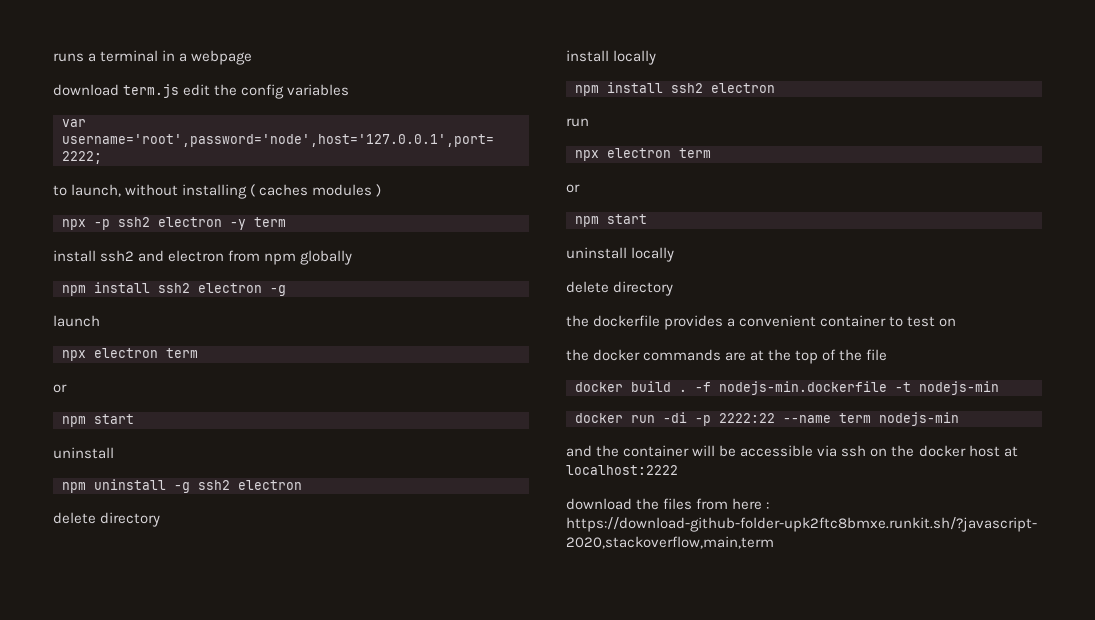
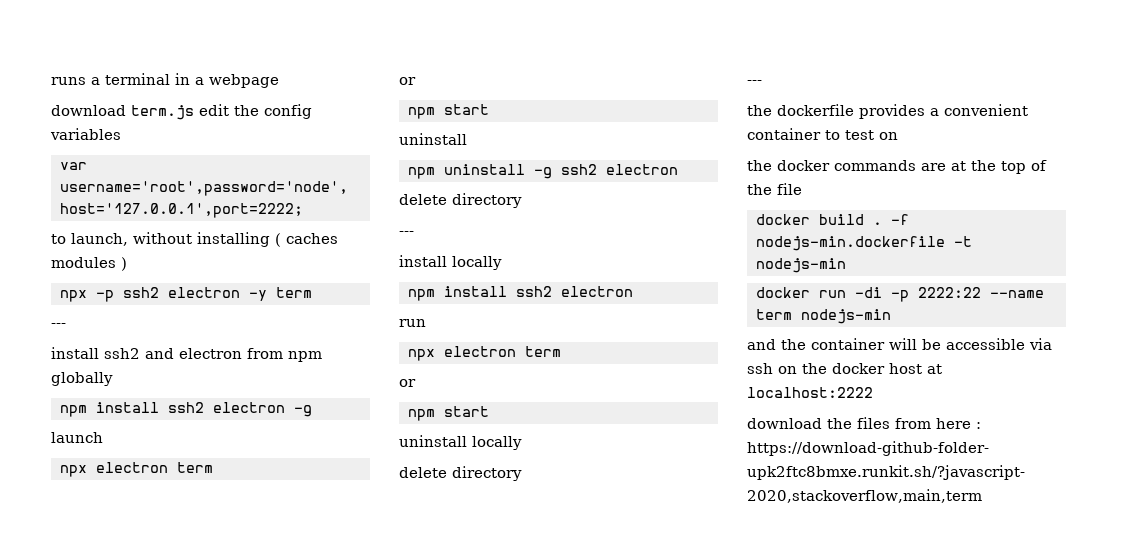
(286, 222) none -> [51,323,66,328] // ---
(161, 519) none -> [399,231,414,236] // ---
(674, 288) none -> [747,80,762,85] // ---

